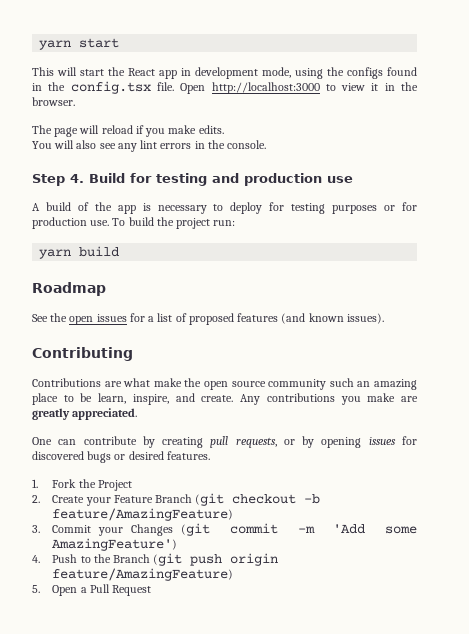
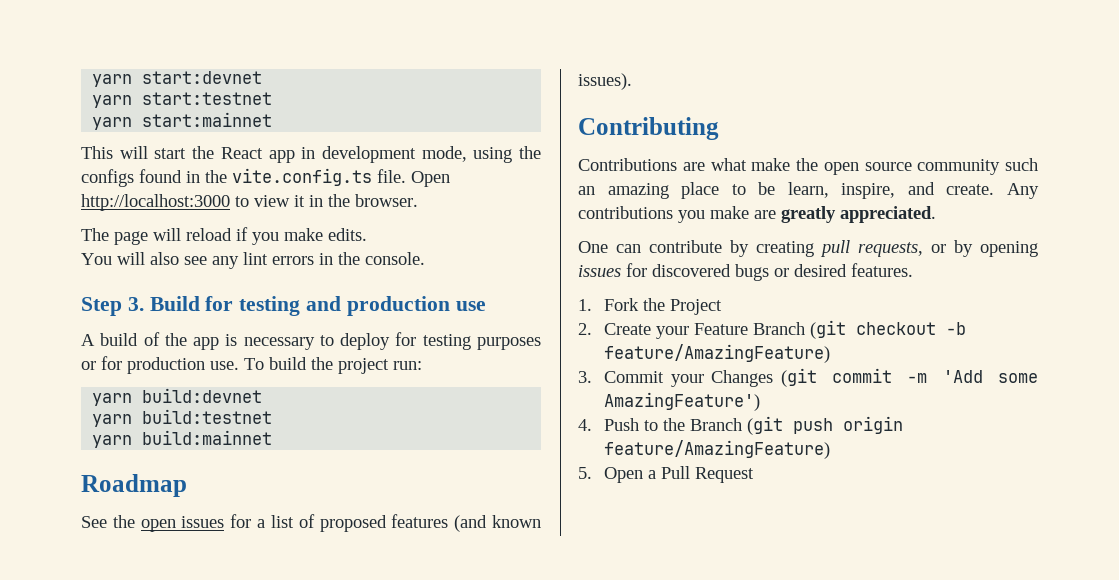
[39,38,120,50] yarn start -> [92,71,263,87] [92,92,273,108] [92,112,273,130] yarn start:devnet // yarn start:testnet // yarn start:mainnet
[70,81,151,94] config.tsx -> [232,168,372,186] vite.config.ts
[70,174,84,183] 4. -> [127,297,144,311] 3.
[79,246,120,257] build -> [142,388,263,403] [92,409,273,427] [92,430,273,448] build:devnet // yarn build:testnet // yarn build:mainnet

